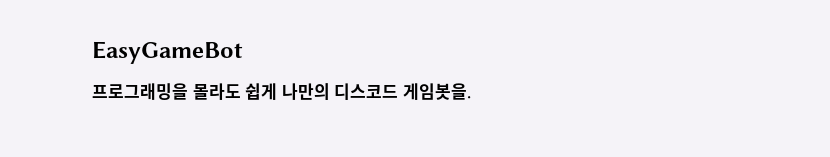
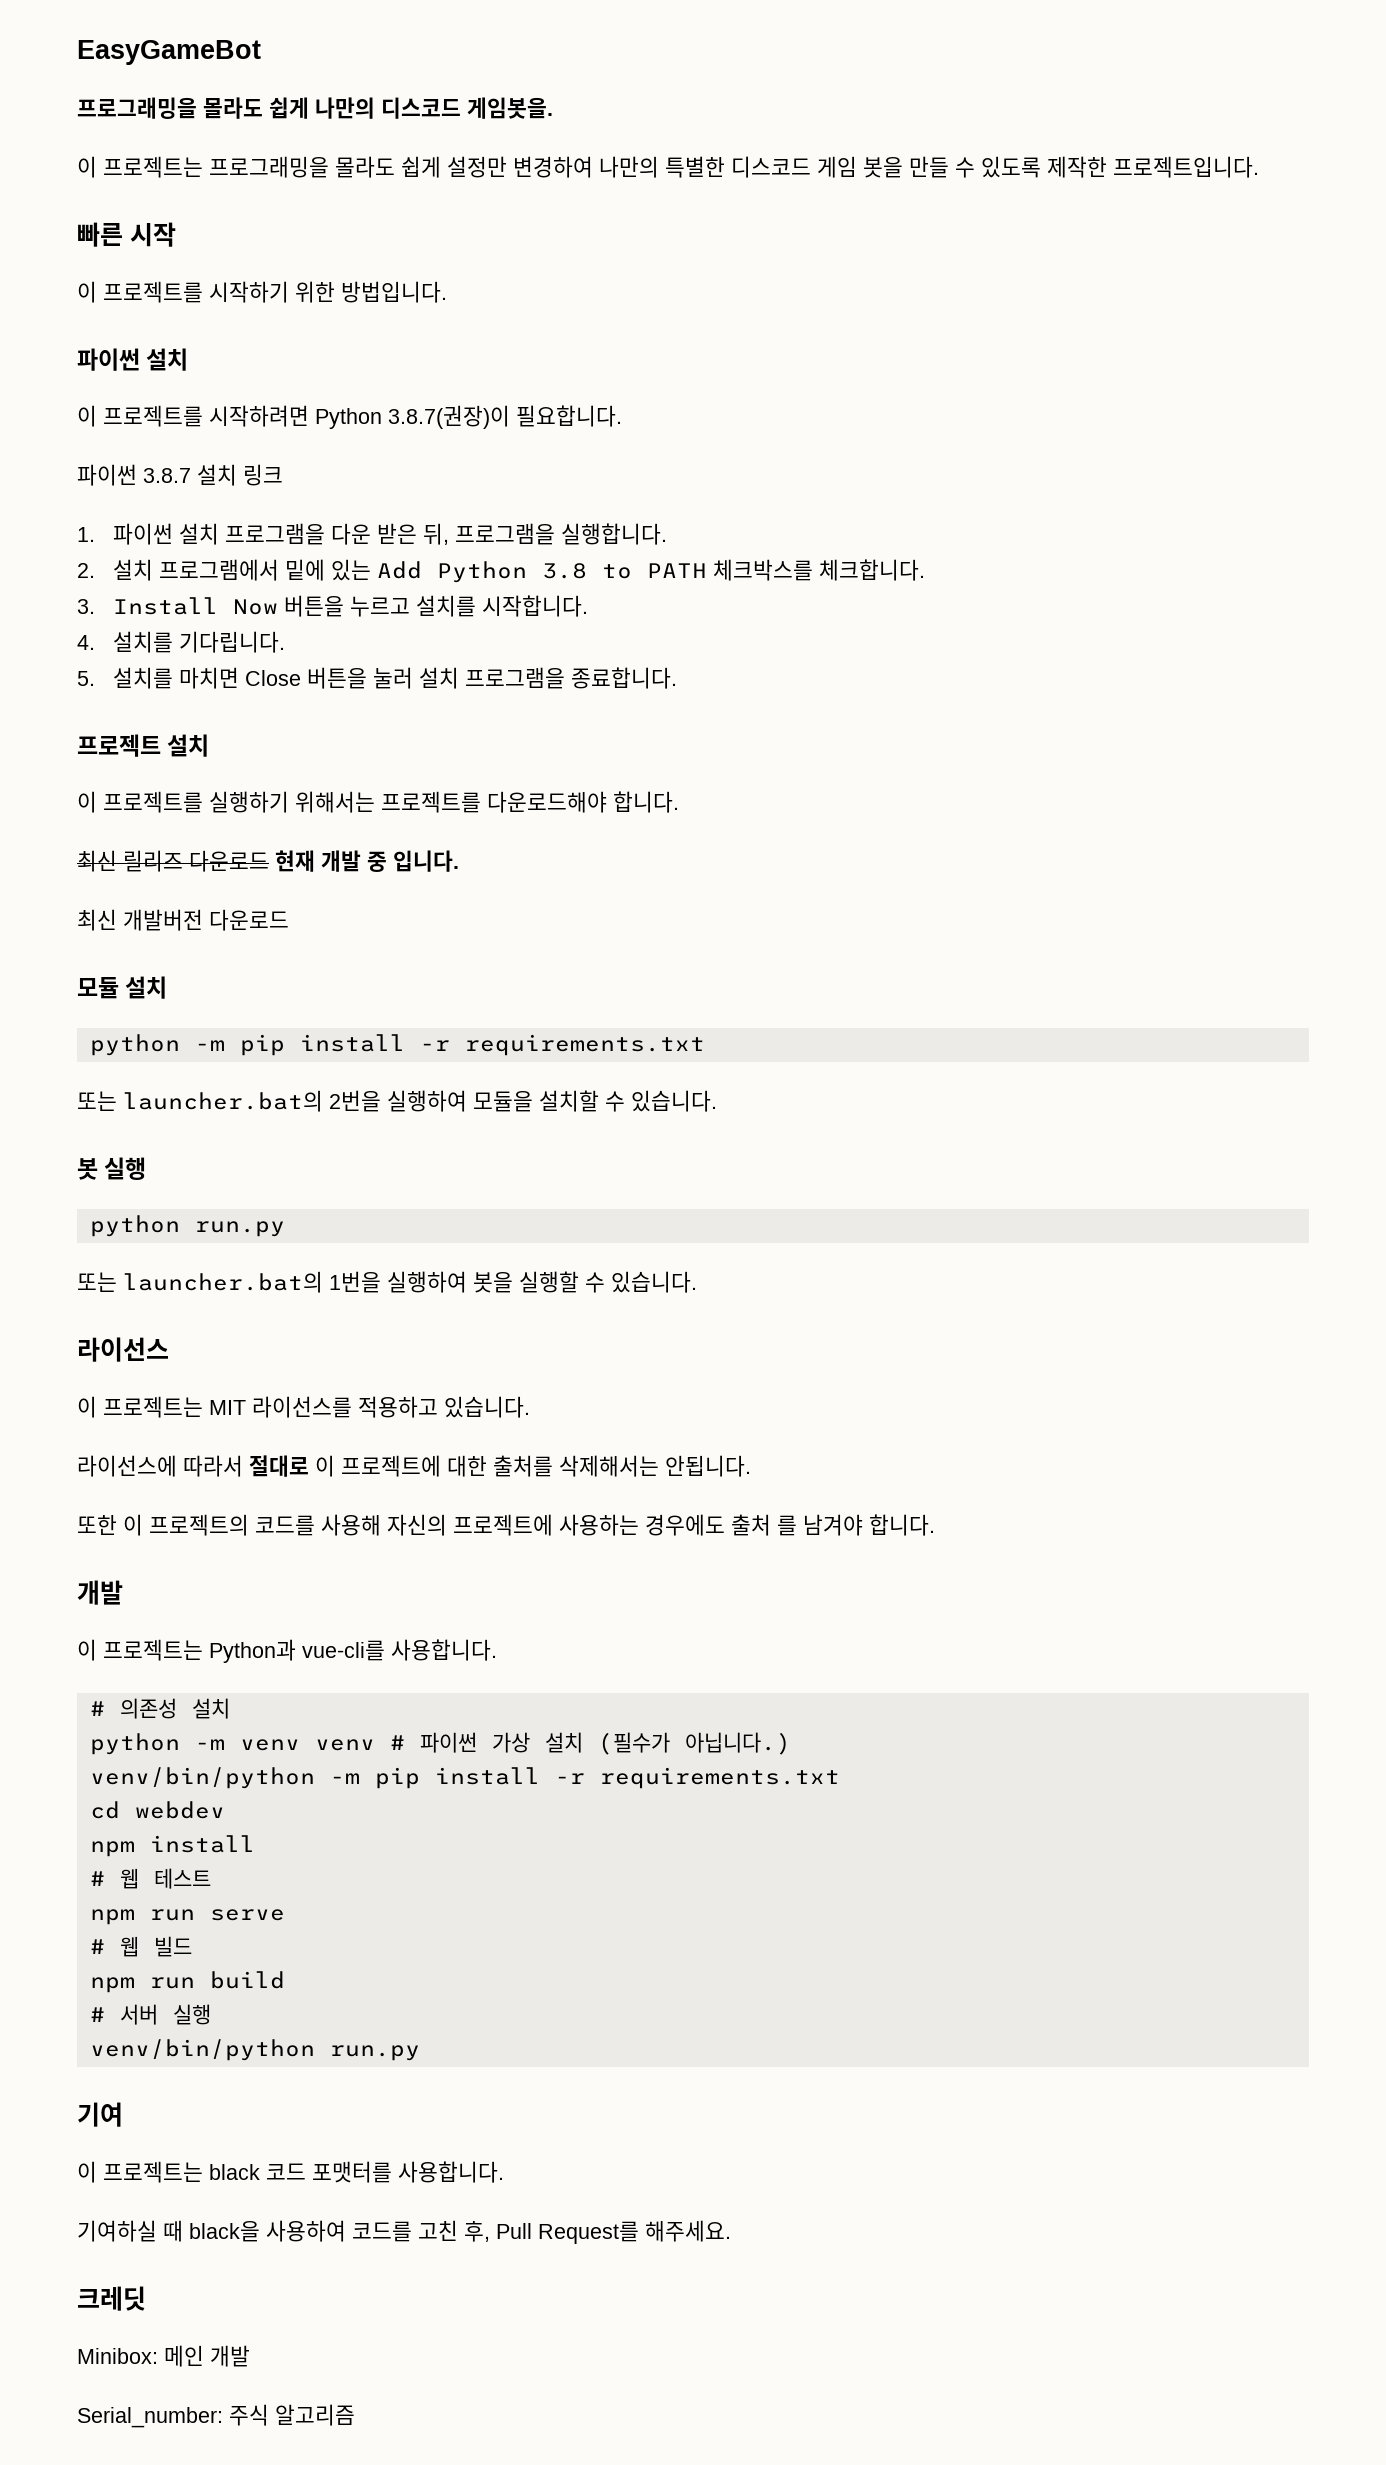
(471, 91) none -> [77,156,1259,178] [77,222,176,247] [77,281,447,303] [77,348,189,371] [77,405,622,429] [77,464,283,486] [77,523,667,545] [77,559,925,583] [77,595,588,617] [77,631,285,653] [77,667,677,689] [77,734,210,757] [77,791,679,813] [77,850,459,872] [77,909,289,931] [77,976,168,999] [89,1034,705,1056] [77,1090,717,1112] [77,1157,147,1180] [89,1215,285,1237] [77,1271,697,1293] [77,1337,169,1362] [77,1396,530,1418] [77,1455,751,1477] [77,1514,935,1536] [77,1580,123,1605] [77,1639,497,1663] [89,1698,230,1719] [89,1732,791,1755] [89,1767,840,1789] [89,1801,225,1819] [89,1835,255,1857] [89,1868,211,1889] [89,1909,285,1925] [89,1936,192,1957] [89,1971,285,1993] [89,2004,211,2025] [89,2039,420,2061] [77,2102,123,2127] [77,2161,504,2183] [77,2220,731,2244] [77,2286,146,2311] [77,2345,250,2367] [77,2404,355,2428] // 이 프로젝트는 프로그래밍을 몰라도 쉽게 설정만 변경하여 나만의 특별한 디스코드 게임 봇을 만들 수 있도록 제작한 프로젝트입니다. // 빠른 시작 // 이 프로젝트를 시작하기 위한 방법입니다. // 파이썬 설치 // 이 프로젝트를 시작하려면 Python 3.8.7(권장)이 필요합니다. // 파이썬 3.8.7 설치 링크 // 1. 파이썬 설치 프로그램을 다운 받은 뒤, 프로그램을 실행합니다. // 2. 설치 프로그램에서 밑에 있는 Add Python 3.8 to PATH 체크박스를 체크합니다. // 3. Install Now 버튼을 누르고 설치를 시작합니다. // 4. 설치를 기다립니다. // 5. 설치를 마치면 Close 버튼을 눌러 설치 프로그램을 종료합니다. // 프로젝트 설치 // 이 프로젝트를 실행하기 위해서는 프로젝트를 다운로드해야 합니다. // 최신 릴리즈 다운로드 현재 개발 중 입니다. // 최신 개발버전 다운로드 // 모듈 설치 // python -m pip install -r requirements.txt // 또는 launcher.bat의 2번을 실행하여 모듈을 설치할 수 있습니다. // 봇 실행 // python run.py // 또는 launcher.bat의 1번을 실행하여 봇을 실행할 수 있습니다. // 라이선스 // 이 프로젝트는 MIT 라이선스를 적용하고 있습니다. // 라이선스에 따라서 절대로 이 프로젝트에 대한 출처를 삭제해서는 안됩니다. // 또한 이 프로젝트의 코드를 사용해 자신의 프로젝트에 사용하는 경우에도 출처 를 남겨야 합니다. // 개발 // 이 프로젝트는 Python과 vue-cli를 사용합니다. // # 의존성 설치 // python -m venv venv # 파이썬 가상 설치 (필수가 아닙니다.) // venv/bin/python -m pip install -r requirements.txt // cd webdev // npm install // # 웹 테스트 // npm run serve // # 웹 빌드 // npm run build // # 서버 실행 // venv/bin/python run.py // 기여 // 이 프로젝트는 black 코드 포맷터를 사용합니다. // 기여하실 때 black을 사용하여 코드를 고친 후, Pull Request를 해주세요. // 크레딧 // Minibox: 메인 개발 // Serial_number: 주식 알고리즘

